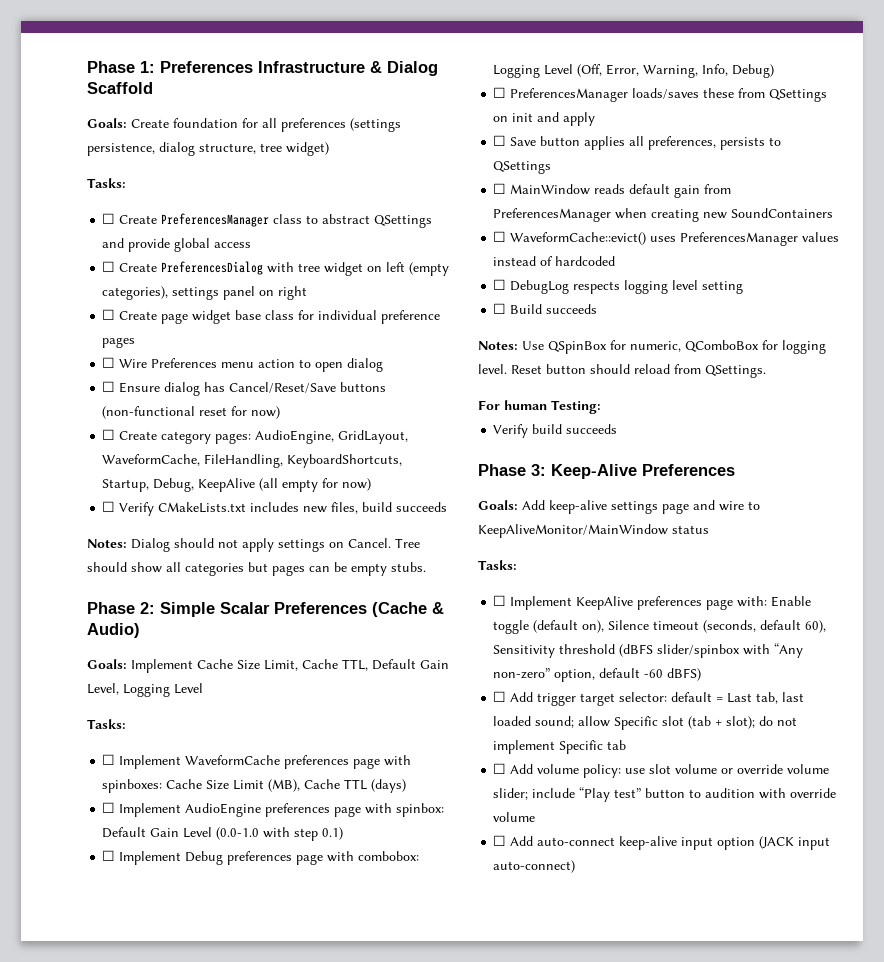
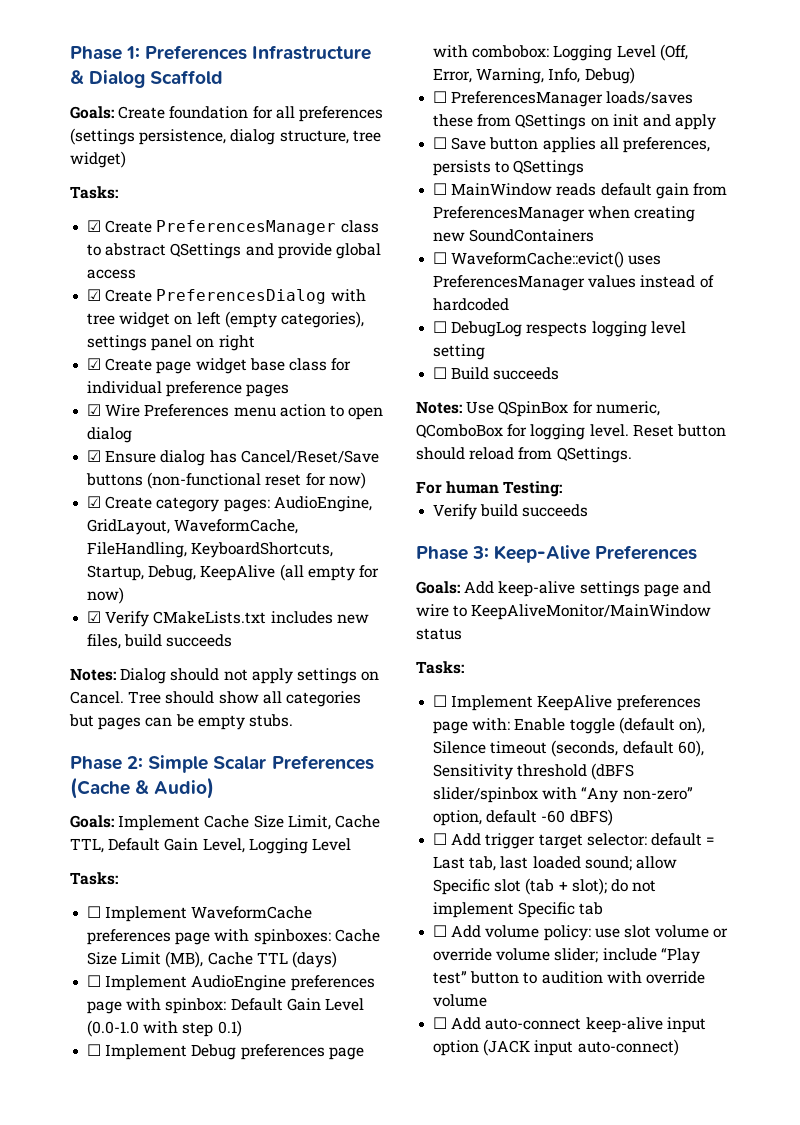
[102,213,116,224] ☐ -> [87,220,102,232] ☑
[102,261,116,272] ☐ -> [87,289,102,301] ☑
[102,309,116,320] ☐ -> [87,358,102,370] ☑
[102,357,116,368] ☐ -> [87,404,102,416] ☑
[102,381,116,392] ☐ -> [87,450,102,462] ☑
[102,429,116,440] ☐ -> [87,496,102,508] ☑
[102,501,116,512] ☐ -> [87,611,102,623] ☑

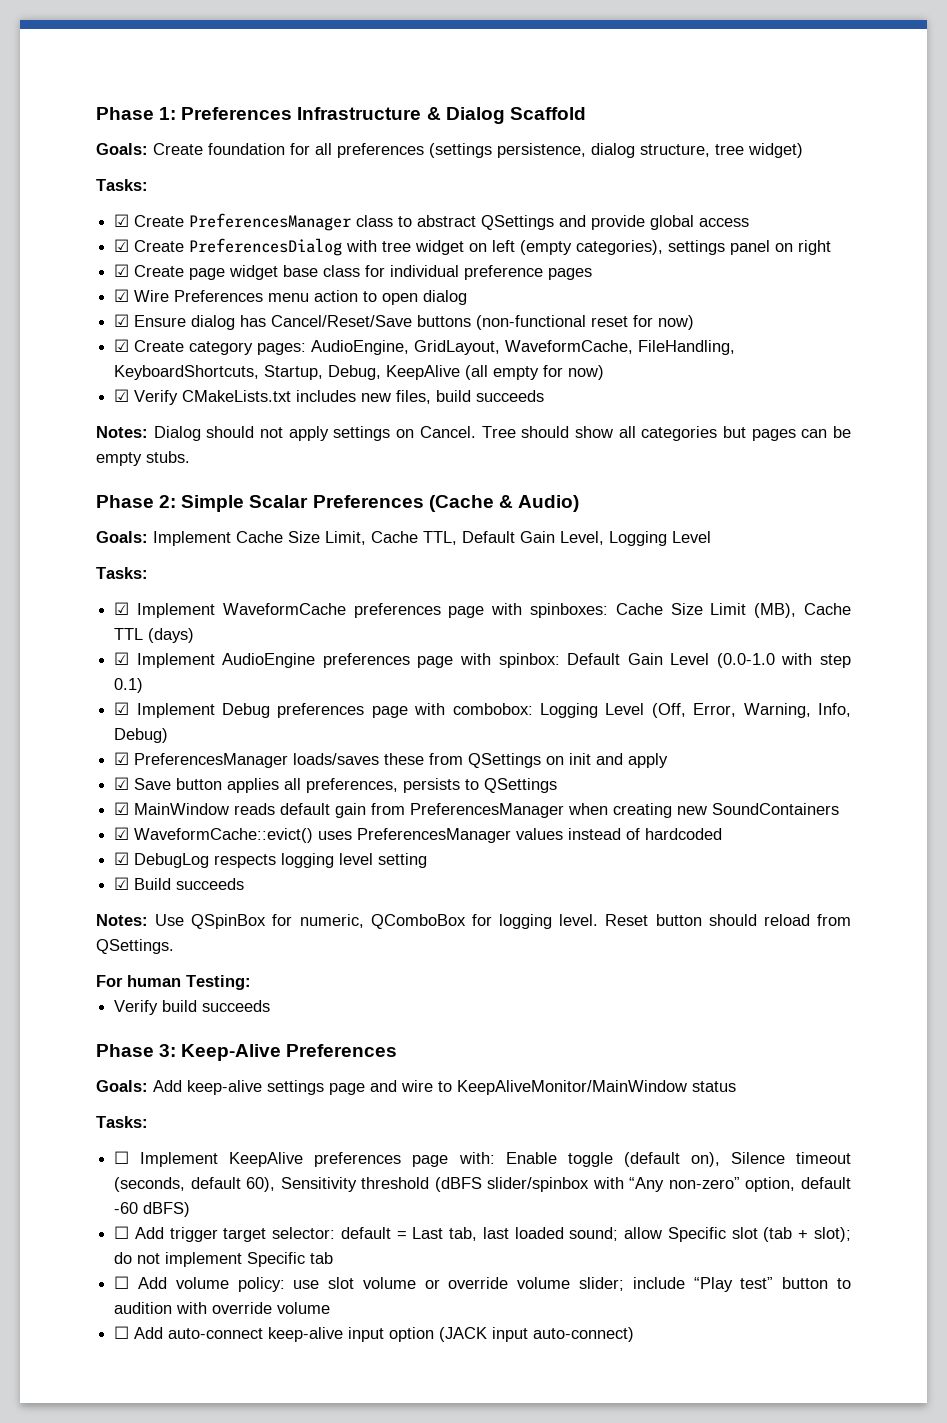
[87,906,102,918] ☐ -> [114,602,130,615] ☑
[87,975,102,987] ☐ -> [114,652,130,665] ☑
[87,1044,102,1056] ☐ -> [114,702,130,715] ☑
[433,91,448,103] ☐ -> [114,752,130,765] ☑
[433,137,448,149] ☐ -> [114,777,130,790] ☑
[433,183,448,195] ☐ -> [114,802,130,815] ☑
[433,252,448,264] ☐ -> [114,827,130,840] ☑
[433,321,448,333] ☐ -> [114,852,130,865] ☑
[433,367,448,379] ☐ -> [114,877,130,890] ☑

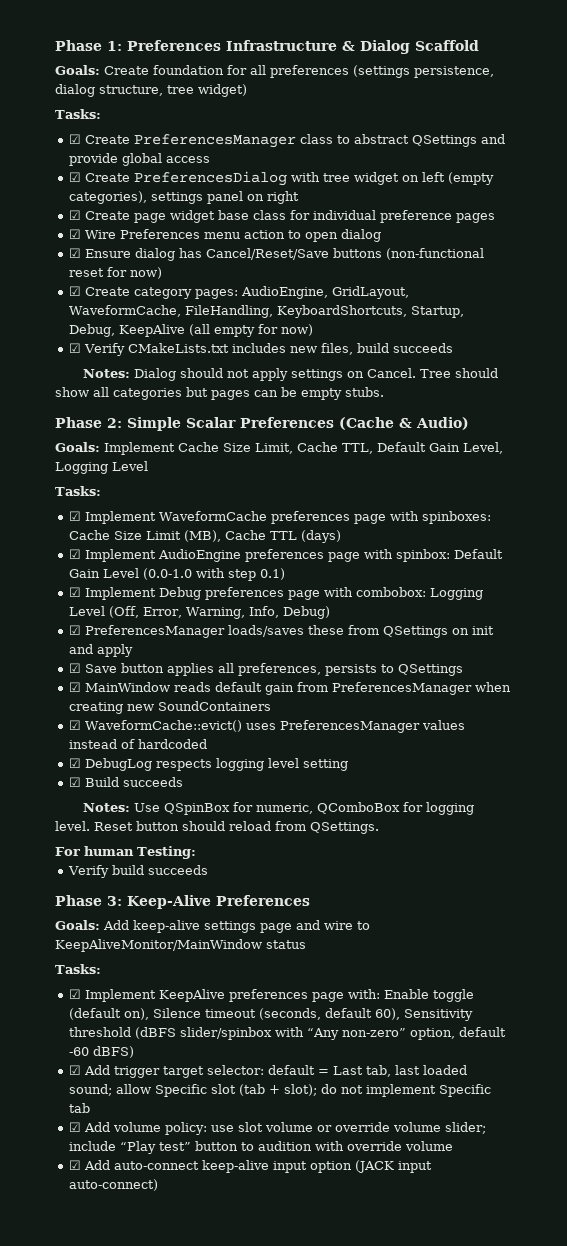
[114,1151,130,1164] ☐ -> [68,989,81,999] ☑
[114,1226,130,1239] ☐ -> [68,1065,81,1075] ☑
[114,1276,130,1289] ☐ -> [68,1122,81,1132] ☑
[114,1326,130,1339] ☐ -> [68,1160,81,1170] ☑

